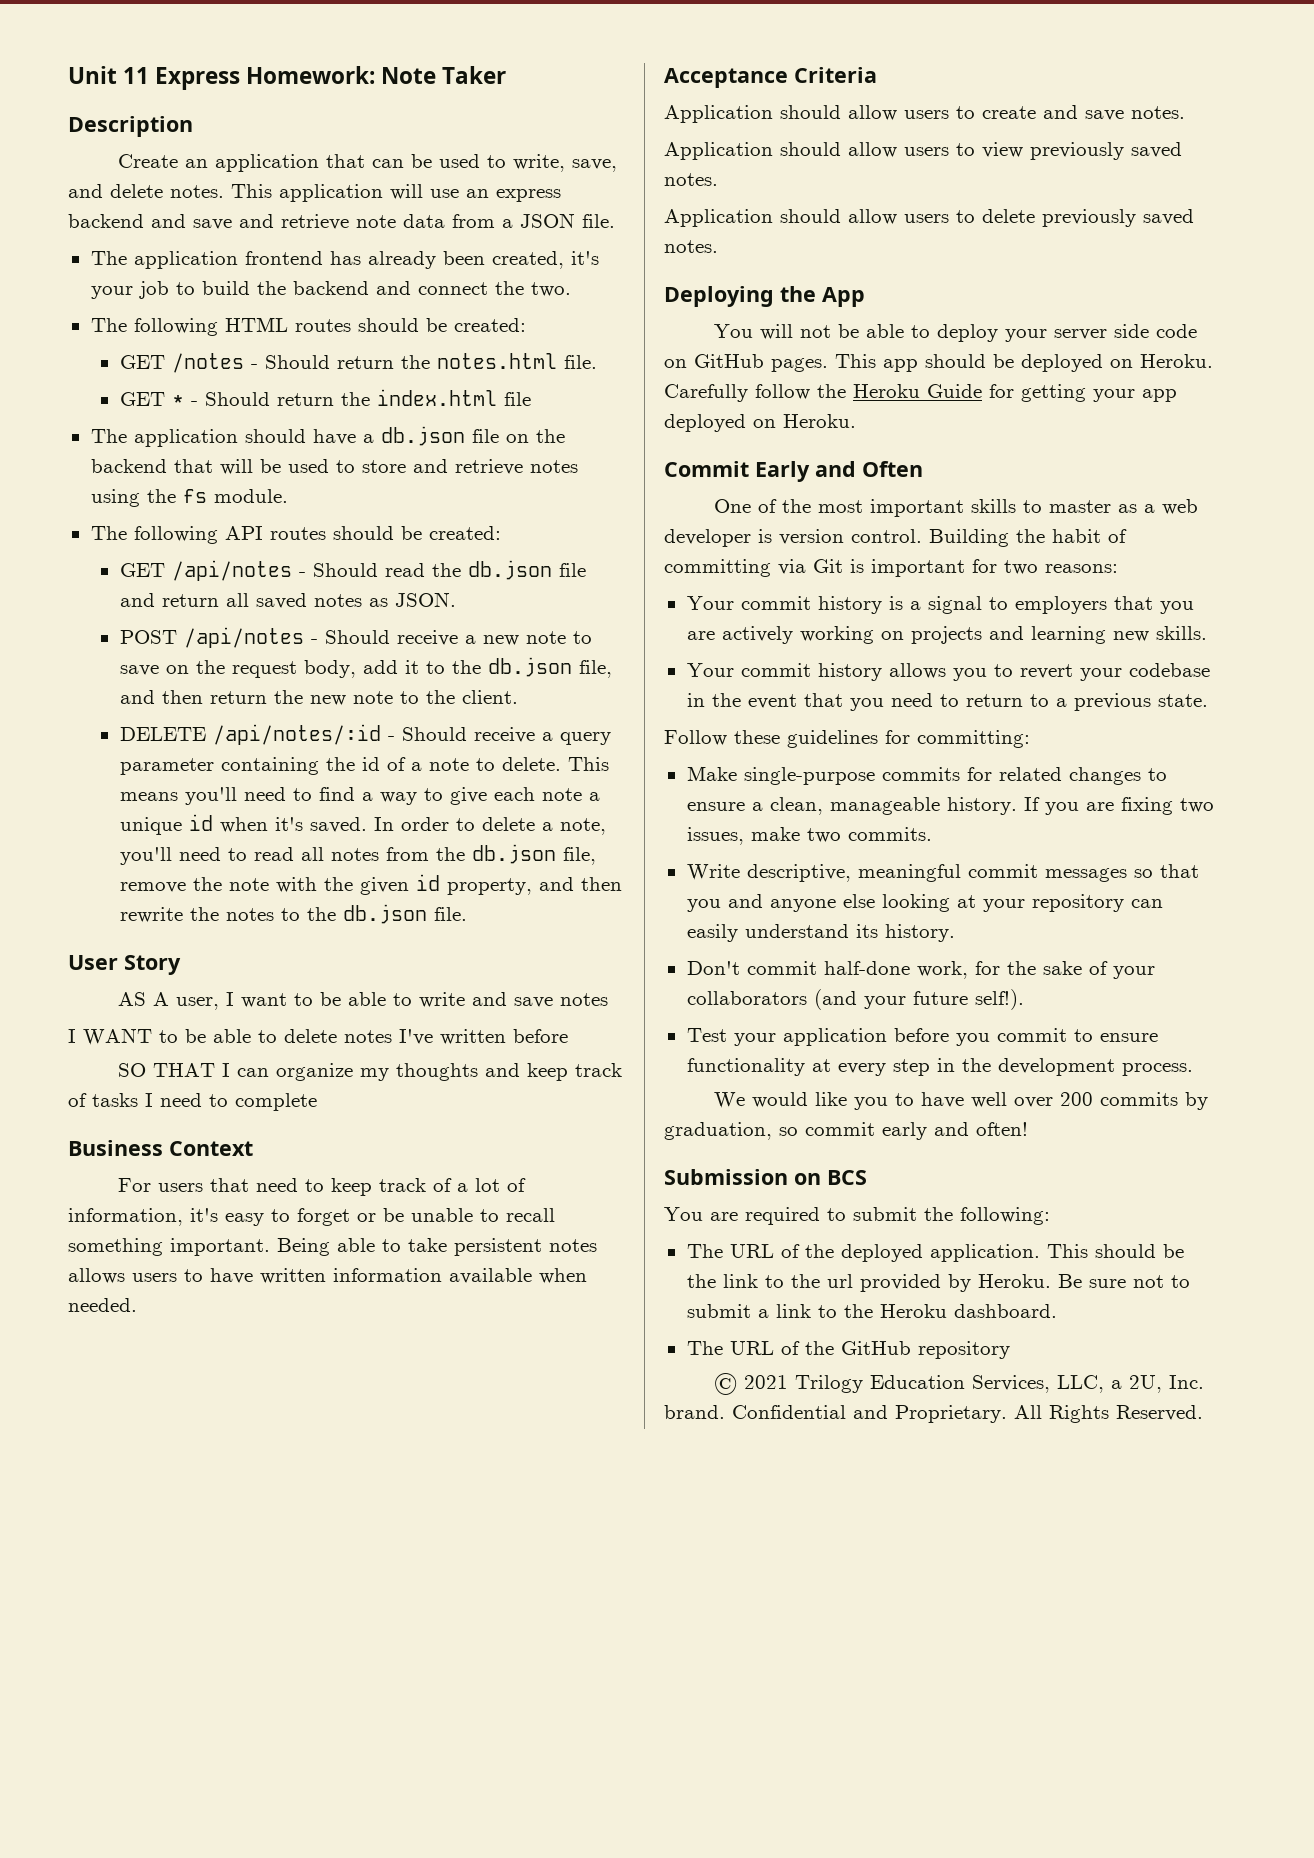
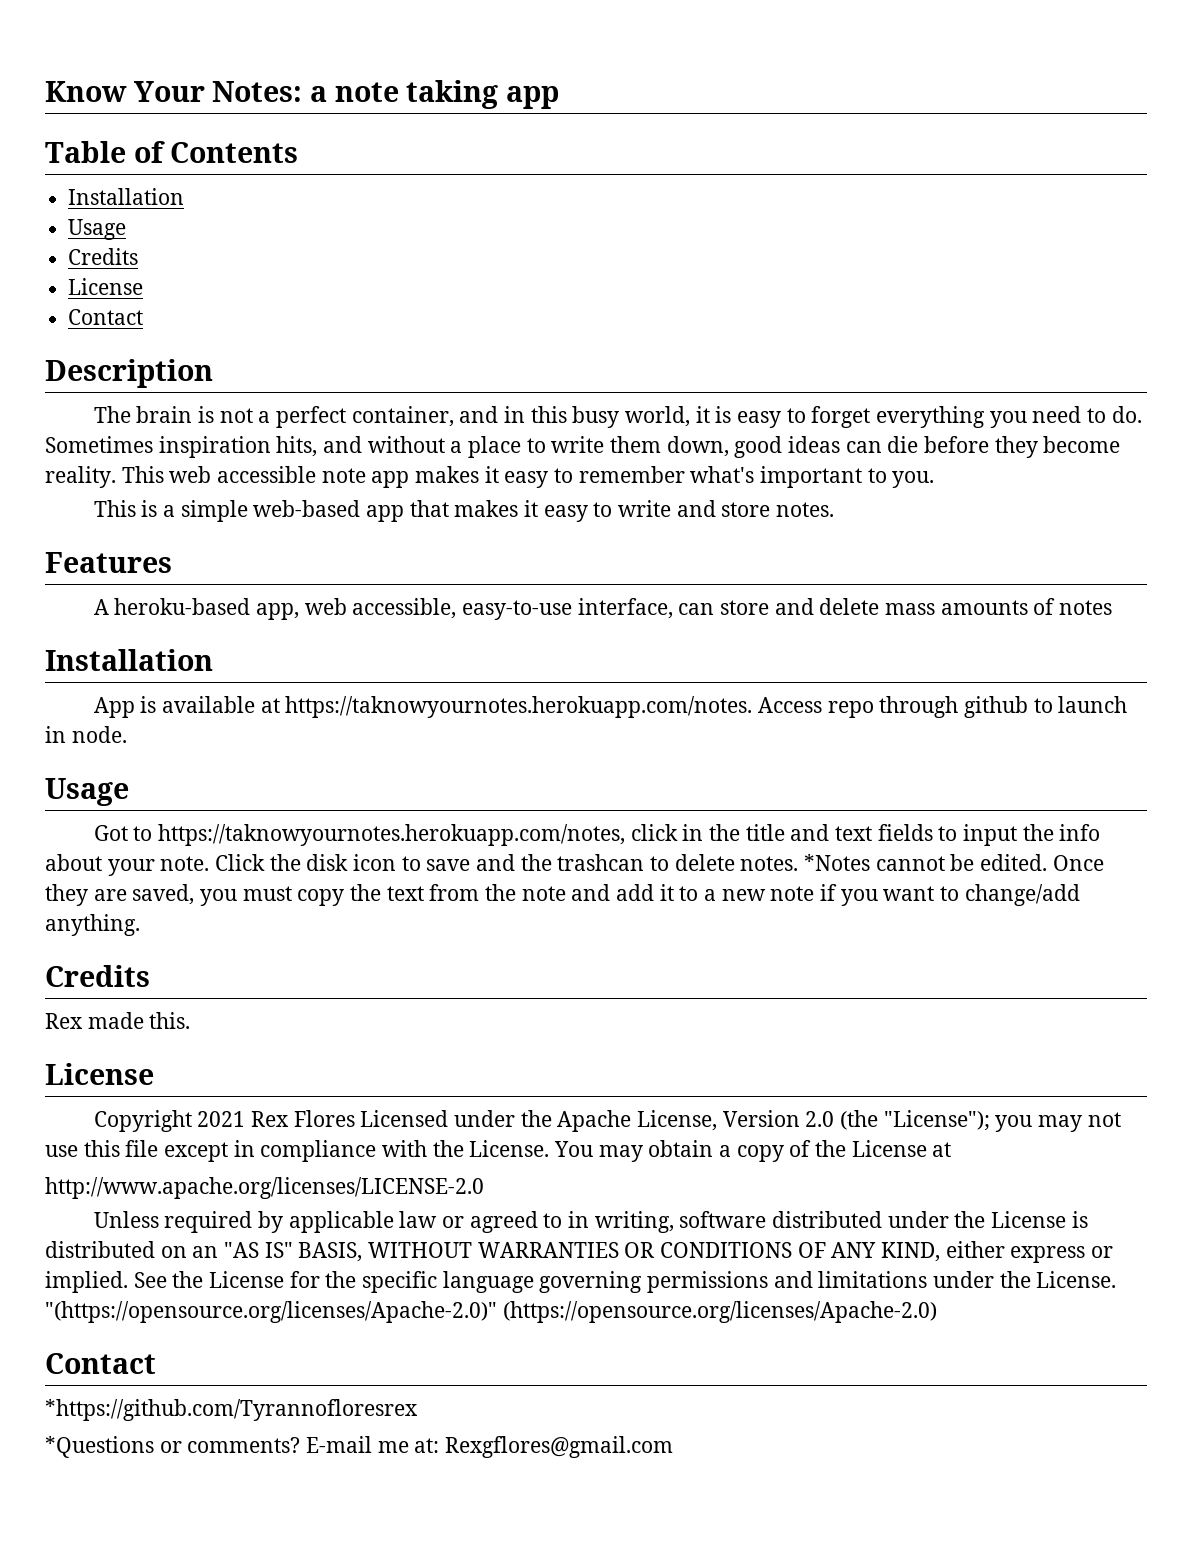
[68,66,507,90] [68,116,193,137] [118,154,618,172] [68,184,561,202] [68,213,615,230] [90,251,599,269] [90,281,571,299] [90,317,526,336] [119,353,597,373] [119,389,531,406] [90,426,565,447] [90,459,578,475] [90,489,288,507] [90,526,501,544] [119,560,586,581] [119,592,456,609] [119,627,592,648] [119,657,612,678] [119,690,518,706] [119,724,611,745] [119,757,609,775] [119,787,600,805] [119,814,606,835] [119,844,596,865] [119,874,622,895] [119,904,467,924] [68,955,181,975] [118,992,609,1010] [68,1028,568,1045] [118,1063,623,1081] [68,1093,317,1111] [68,1140,253,1156] [118,1178,527,1196] [68,1208,555,1226] [68,1238,597,1256] [68,1268,587,1284] [68,1298,137,1312] [664,67,877,88] [664,105,1185,123] [664,142,1182,160] [664,173,718,186] [664,209,1194,227] [664,240,718,253] [664,286,865,307] [714,324,1198,342] [664,354,1213,372] [664,384,1177,402] [664,414,856,432] [664,461,923,482] [714,499,1199,517] [664,529,1127,547] [664,559,1118,577] [686,596,1194,614] [686,626,1207,644] [686,663,1210,681] [686,693,1208,711] [664,730,1030,748] [686,766,1167,785] [686,797,1214,815] [686,827,932,845] [686,864,1199,882] [686,894,1163,912] [686,924,955,942] [686,961,1155,979] [686,989,1024,1010] [686,1028,1158,1046] [686,1058,1193,1076] [714,1092,1209,1110] [664,1122,1028,1140] [664,1169,867,1185] [664,1207,1050,1225] [686,1244,1184,1262] [686,1274,1190,1292] [686,1304,1057,1318] [686,1341,1010,1359] [714,1373,1205,1395] [664,1405,1203,1423] Unit 11 Express Homework: Note Taker // Description // Create an application that can be used to write, save, and delete notes. This application will use an express backend and save and retrieve note data from a JSON file. // The application frontend has already been created, it's your job to build the backend and connect the two. // The following HTML routes should be created: // GET /notes - Should return the notes.html file. // GET * - Should return the index.html file // The application should have a db.json file on the backend that will be used to store and retrieve notes using the fs module. // The following API routes should be created: // GET /api/notes - Should read the db.json file and return all saved notes as JSON. // POST /api/notes - Should receive a new note to save on the request body, add it to the db.json file, and then return the new note to the client. // DELETE /api/notes/:id - Should receive a query parameter containing the id of a note to delete. This means you'll need to find a way to give each note a unique id when it's saved. In order to delete a note, you'll need to read all notes from the db.json file, remove the note with the given id property, and then rewrite the notes to the db.json file. // User Story // AS A user, I want to be able to write and save notes // I WANT to be able to delete notes I've written before // SO THAT I can organize my thoughts and keep track of tasks I need to complete // Business Context // For users that need to keep track of a lot of information, it's easy to forget or be unable to recall something important. Being able to take persistent notes allows users to have written information available when needed. // Acceptance Criteria // Application should allow users to create and save notes. // Application should allow users to view previously saved notes. // Application should allow users to delete previously saved notes. // Deploying the App // You will not be able to deploy your server side code on GitHub pages. This app should be deployed on Heroku. Carefully follow the Heroku Guide for getting your app deployed on Heroku. // Commit Early and Often // One of the most important skills to master as a web developer is version control. Building the habit of committing via Git is important for two reasons: // Your commit history is a signal to employers that you are actively working on projects and learning new skills. // Your commit history allows you to revert your codebase in the event that you need to return to a previous state. // Follow these guidelines for committing: // Make single-purpose commits for related changes to ensure a clean, manageable history. If you are fixing two issues, make two commits. // Write descriptive, meaningful commit messages so that you and anyone else looking at your repository can easily understand its history. // Don't commit half-done work, for the sake of your collaborators (and your future self!). // Test your application before you commit to ensure functionality at every step in the development process. // We would like you to have well over 200 commits by graduation, so commit early and often! // Submission on BCS // You are required to submit the following: // The URL of the deployed application. This should be the link to the url provided by Heroku. Be sure not to submit a link to the Heroku dashboard. // The URL of the GitHub repository // © 2021 Trilogy Education Services, LLC, a 2U, Inc. brand. Confidential and Proprietary. All Rights Reserved. -> [45,80,560,109] [45,141,299,163] [68,188,185,205] [68,219,127,240] [68,248,139,265] [68,278,144,295] [68,309,144,325] [45,359,213,388] [93,406,1142,428] [45,436,1121,458] [45,466,935,488] [93,500,834,522] [45,552,172,573] [93,598,1112,620] [45,649,213,671] [93,696,1128,718] [45,726,127,743] [45,778,129,806] [93,824,1101,846] [45,854,1104,876] [45,884,1080,906] [45,914,140,936] [45,965,150,987] [45,1012,191,1029] [45,1063,154,1085] [93,1110,1121,1132] [45,1140,952,1162] [45,1177,484,1199] [93,1211,1088,1233] [45,1241,1114,1263] [45,1271,1117,1293] [45,1301,937,1323] [45,1353,156,1374] [45,1399,418,1421] [45,1436,674,1458] Know Your Notes: a note taking app // Table of Contents // Installation // Usage // Credits // License // Contact // Description // The brain is not a perfect container, and in this busy world, it is easy to forget everything you need to do. Sometimes inspiration hits, and without a place to write them down, good ideas can die before they become reality. This web accessible note app makes it easy to remember what's important to you. // This is a simple web-based app that makes it easy to write and store notes. // Features // A heroku-based app, web accessible, easy-to-use interface, can store and delete mass amounts of notes // Installation // App is available at https://taknowyournotes.herokuapp.com/notes. Access repo through github to launch in node. // Usage // Got to https://taknowyournotes.herokuapp.com/notes, click in the title and text fields to input the info about your note. Click the disk icon to save and the trashcan to delete notes. *Notes cannot be edited. Once they are saved, you must copy the text from the note and add it to a new note if you want to change/add anything. // Credits // Rex made this. // License // Copyright 2021 Rex Flores Licensed under the Apache License, Version 2.0 (the "License"); you may not use this file except in compliance with the License. You may obtain a copy of the License at // http://www.apache.org/licenses/LICENSE-2.0 // Unless required by applicable law or agreed to in writing, software distributed under the License is distributed on an "AS IS" BASIS, WITHOUT WARRANTIES OR CONDITIONS OF ANY KIND, either express or implied. See the License for the specific language governing permissions and limitations under the License. "(https://opensource.org/licenses/Apache-2.0)" (https://opensource.org/licenses/Apache-2.0) // Contact // *https://github.com/Tyrannofloresrex // *Questions or comments? E-mail me at: Rexgflores@gmail.com

